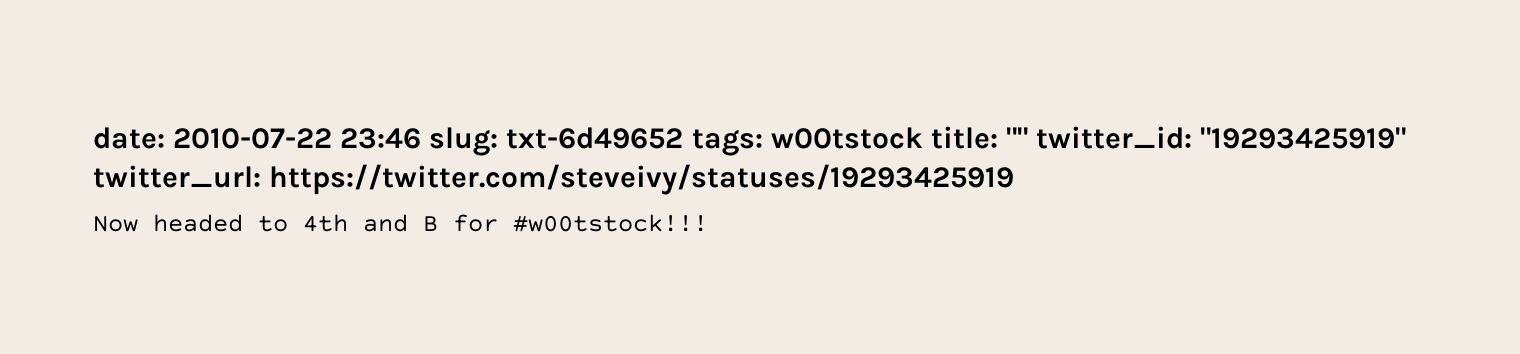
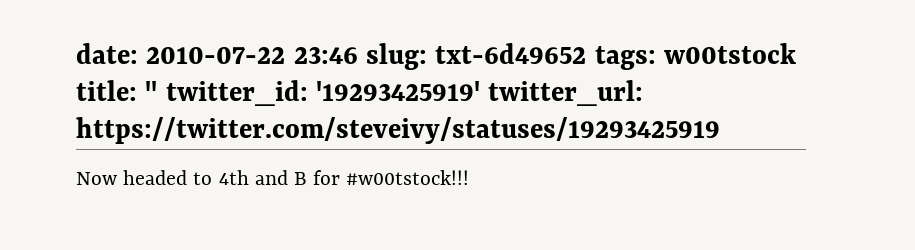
[1005,126,1406,149] "" twitter_id: "19293425919" -> [145,80,481,106] '' twitter_id: '19293425919'

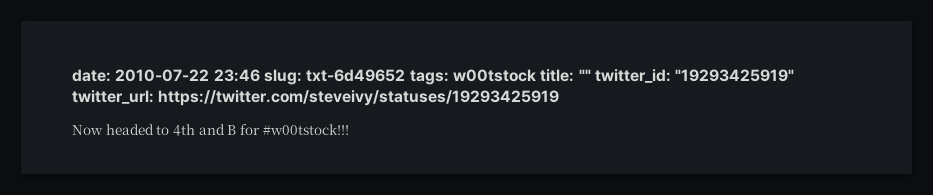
[145,80,481,106] '' twitter_id: '19293425919' -> [578,69,795,83] "" twitter_id: "19293425919"

